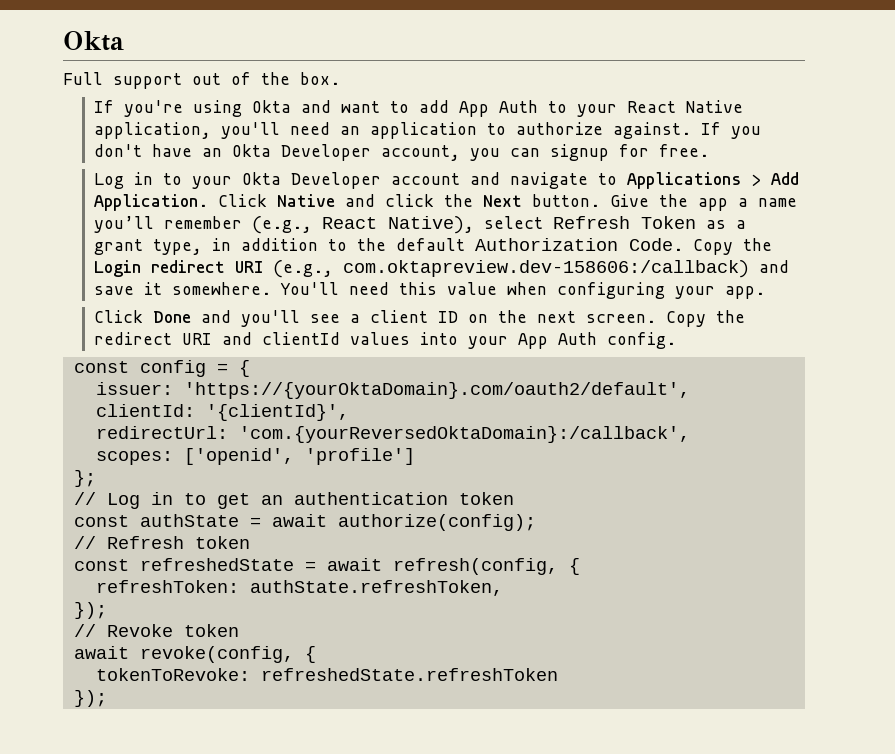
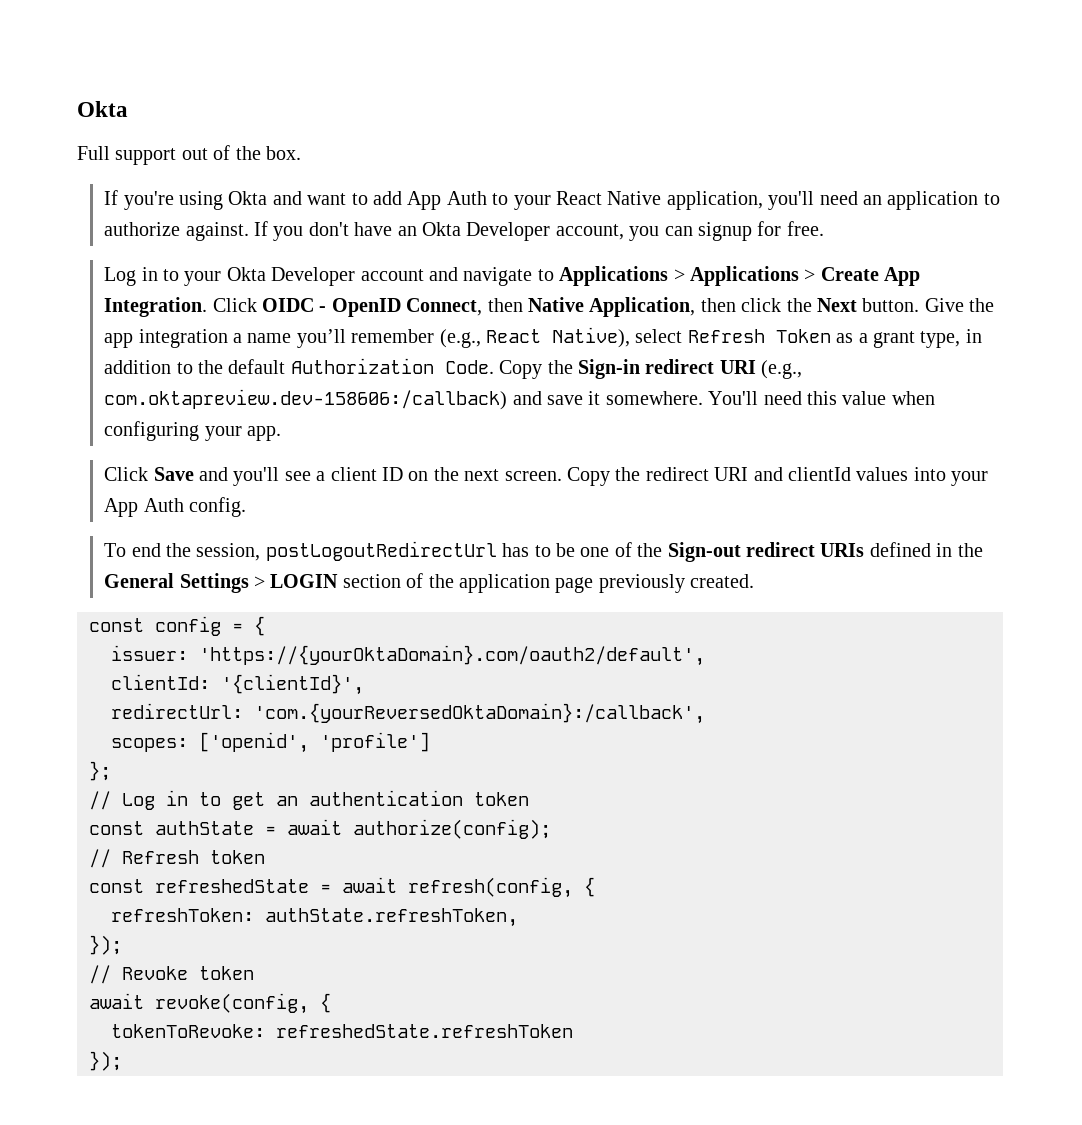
[771,172,800,185] [94,194,376,211] Add Application. Click Native and -> [690,266,921,286] [104,297,736,317] Applications > Create App Integration. Click OIDC - OpenID Connect, then Native Application, then
(729, 204) none -> [138,329,228,348] integration
[94,260,142,277] Login -> [578,359,641,379] Sign-in
[153,311,192,323] Done -> [153,467,194,481] Save
(677, 340) none -> [104,541,983,562] [104,573,755,593] // To end the session, postLogoutRedirectUrl has to be one of the Sign-out redirect URIs defined in the General Settings > LOGIN section of the application page previously created.

